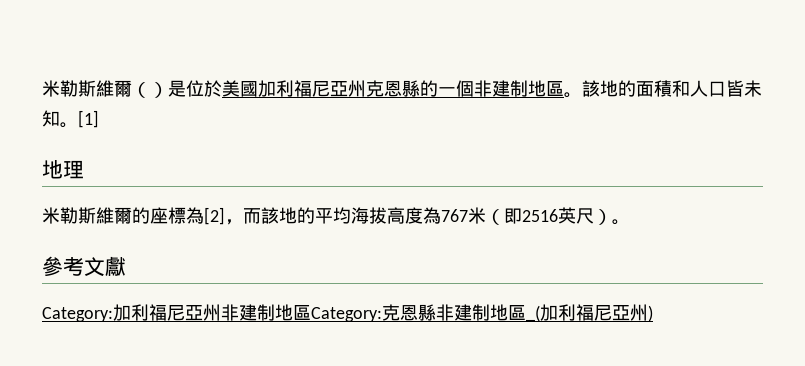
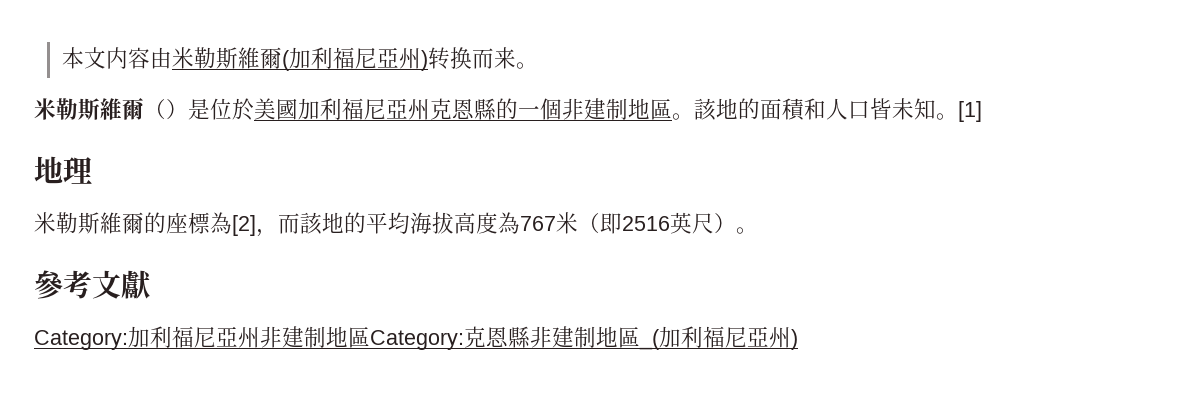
(42, 88) none -> [61,47,538,71] 本文内容由米勒斯維爾(加利福尼亞州)转换而来。 //

